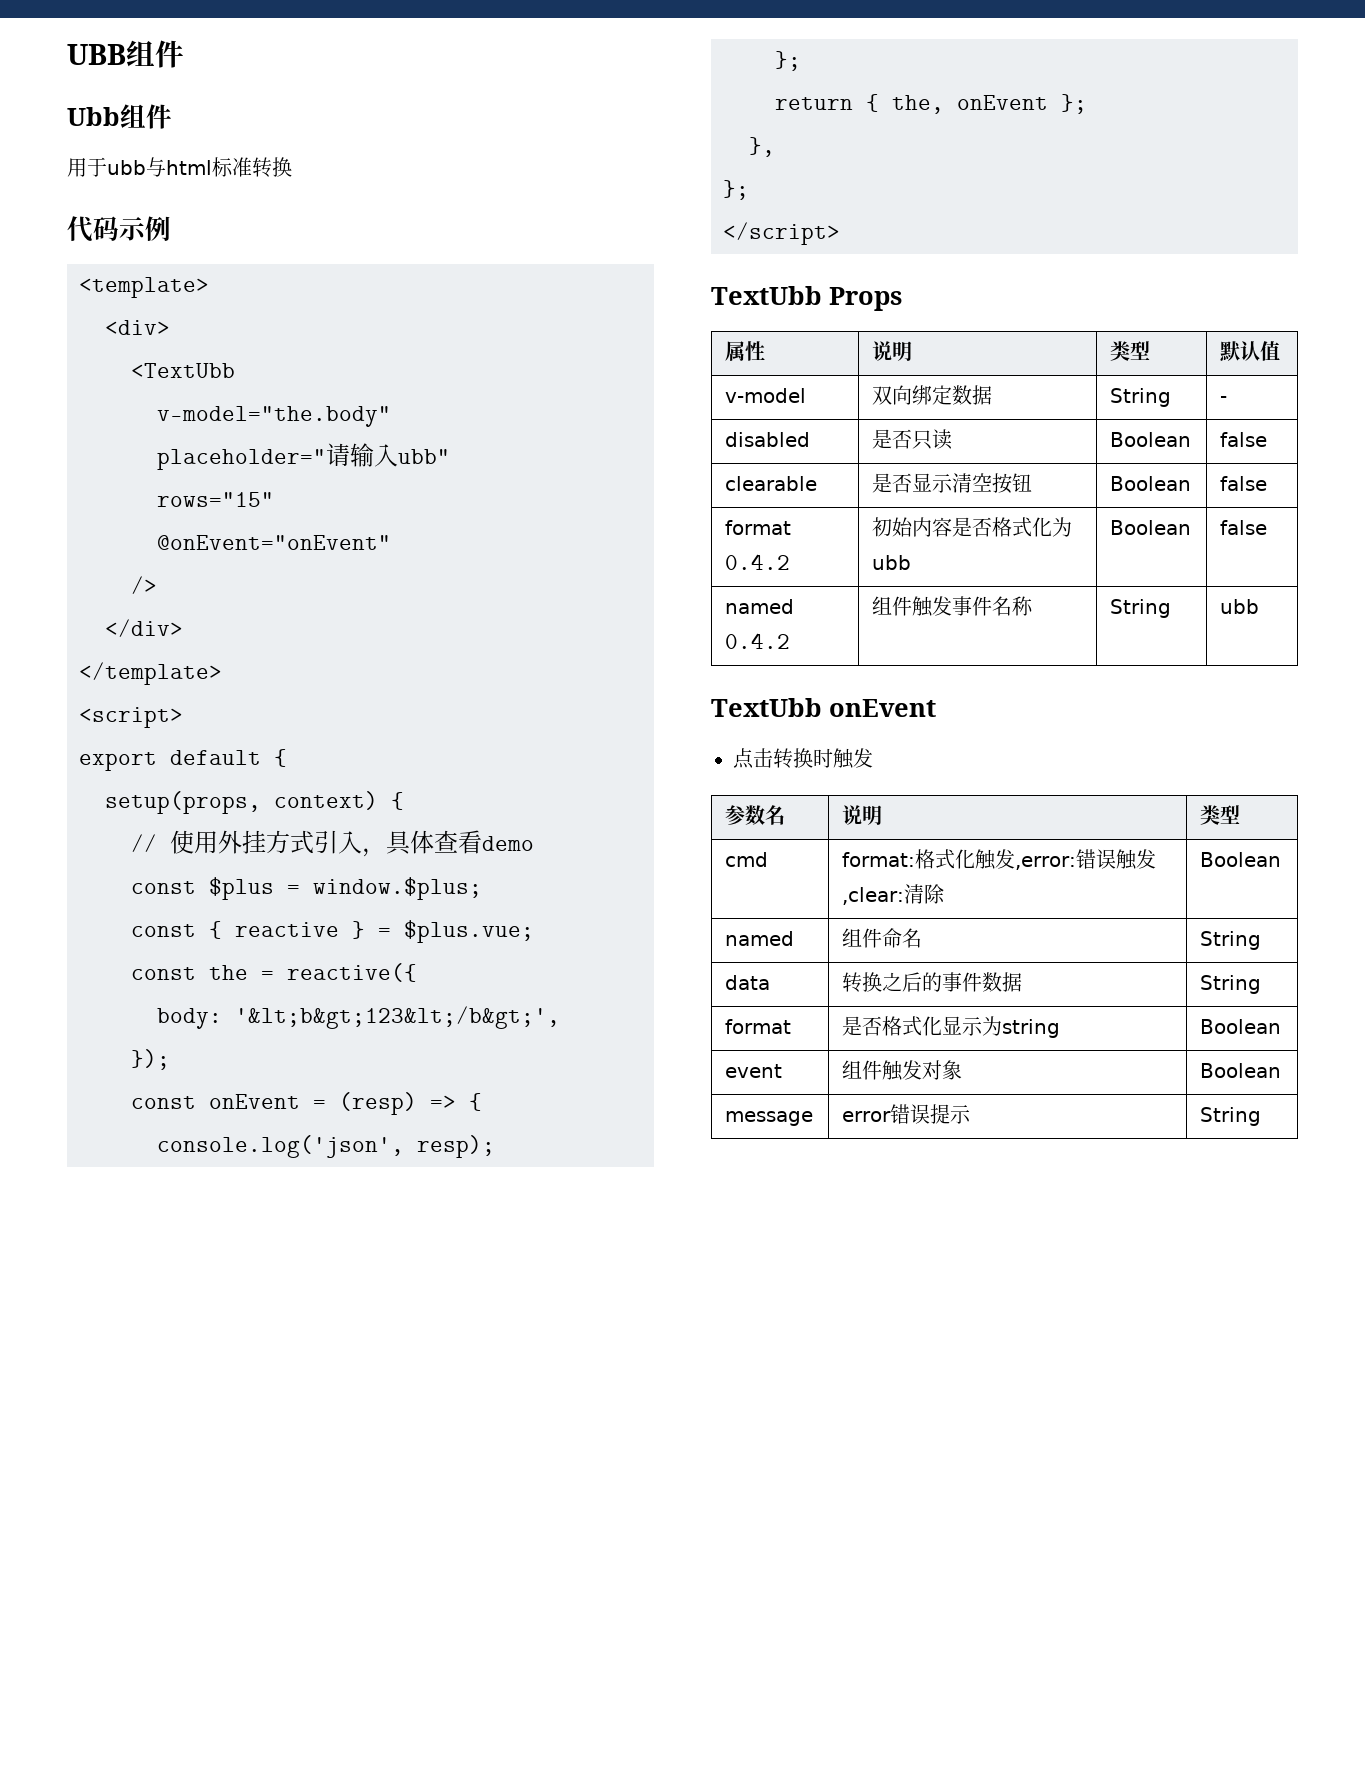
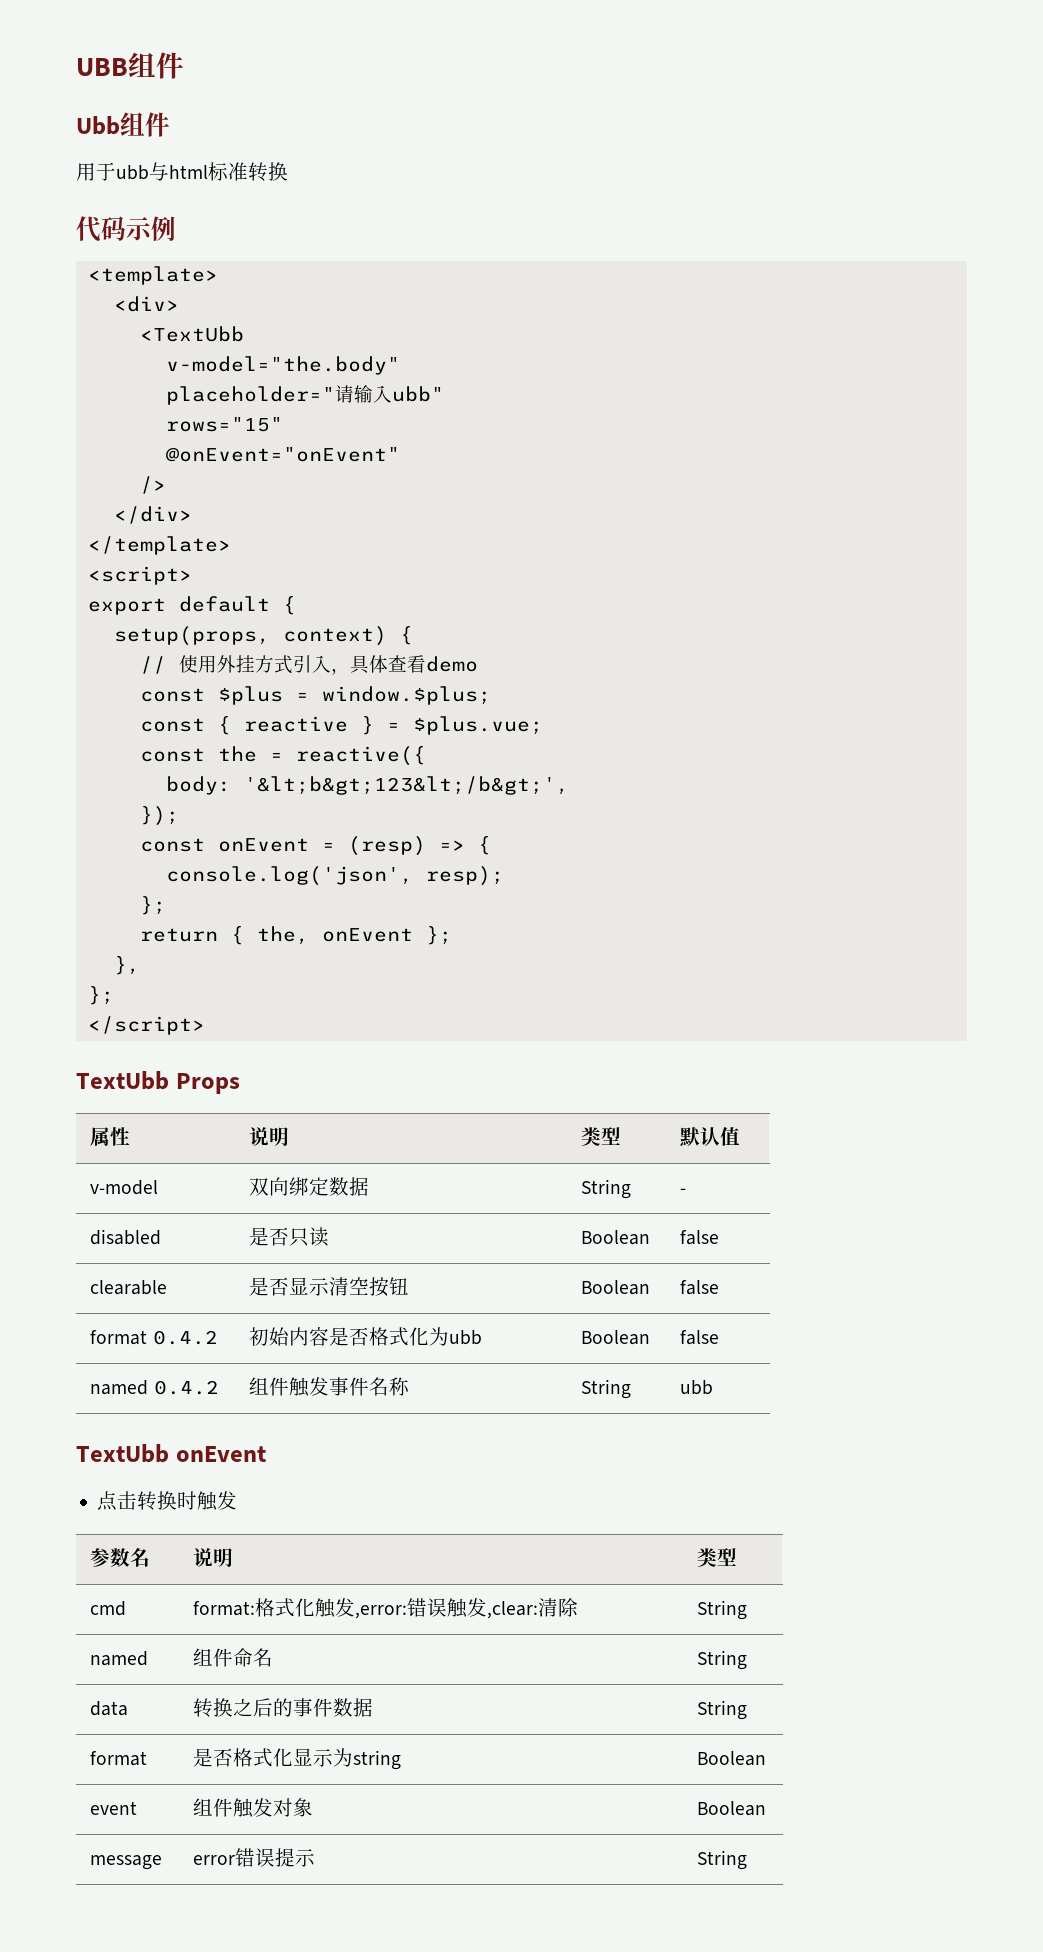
[1200,852,1282,867] Boolean -> [697,1600,748,1620] String

